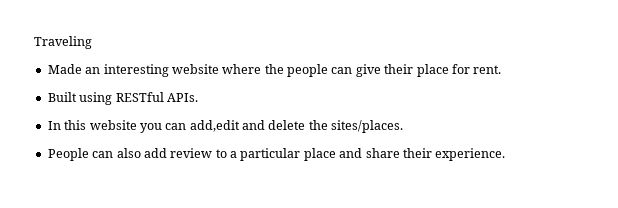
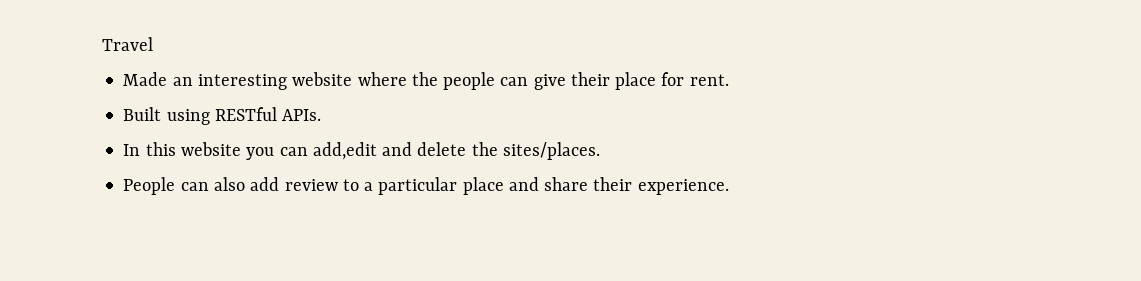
[34,36,92,49] Traveling -> [102,37,153,51] Travel

